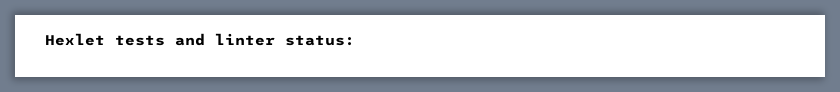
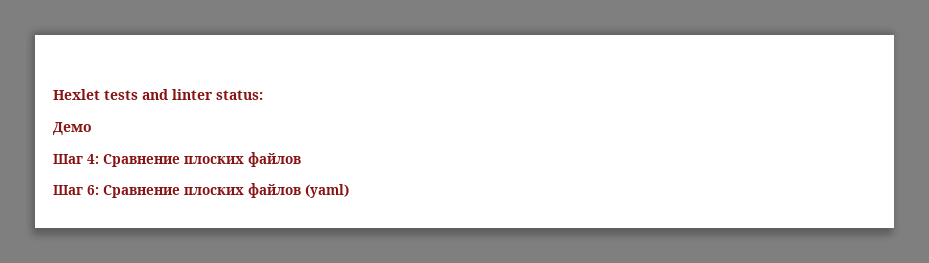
(355, 40) none -> [53,122,92,136] [53,152,301,167] [53,183,349,198] // Демо // Шаг 4: Сравнение плоских файлов // Шаг 6: Сравнение плоских файлов (yaml)

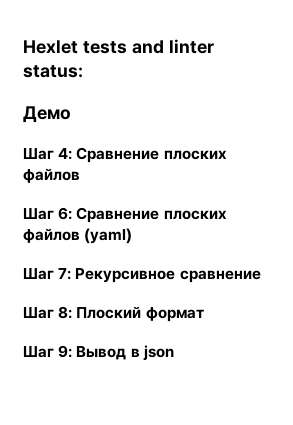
(349, 191) none -> [23,268,261,283] [23,306,204,322] [23,345,174,361] // Шаг 7: Рекурсивное сравнение // Шаг 8: Плоский формат // Шаг 9: Вывод в json

